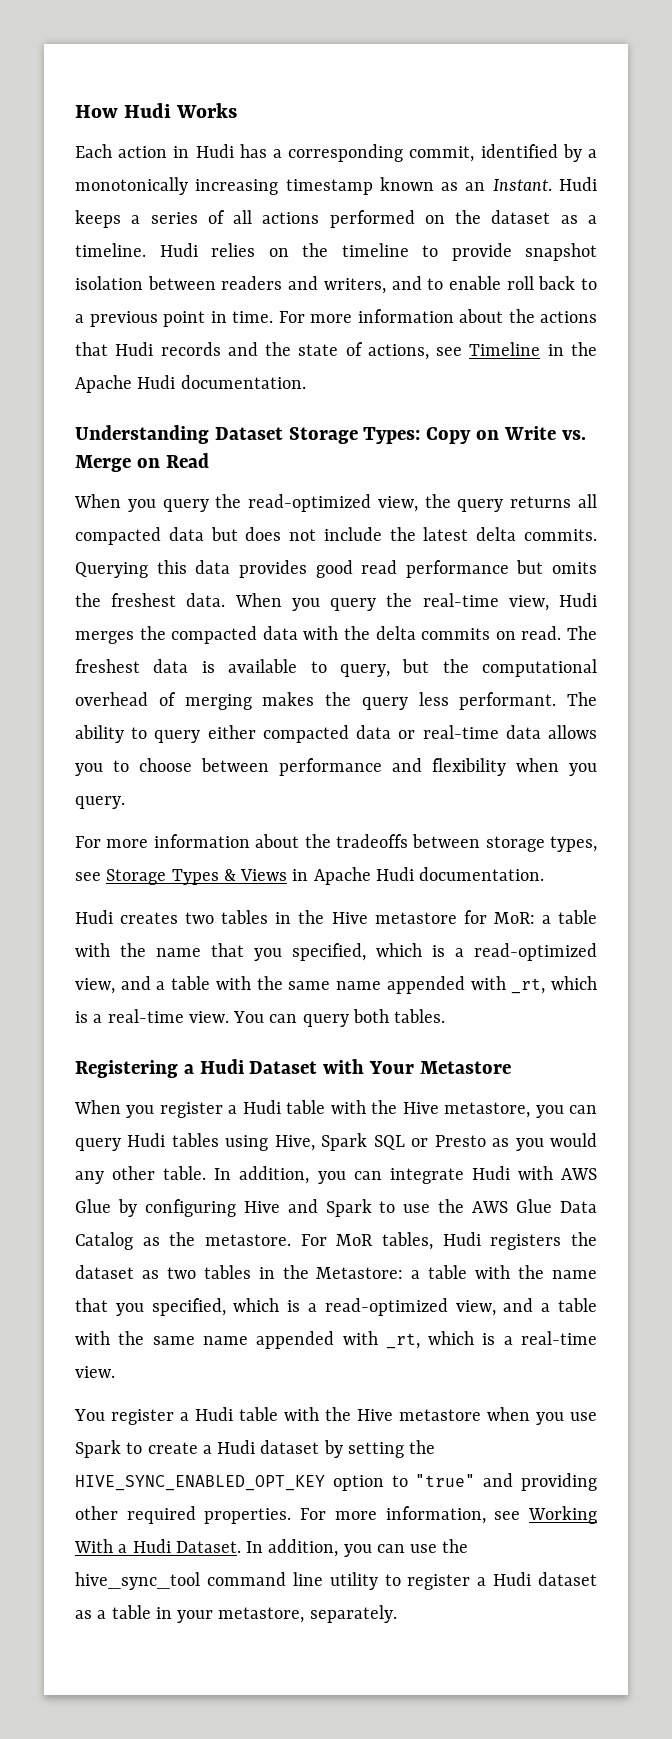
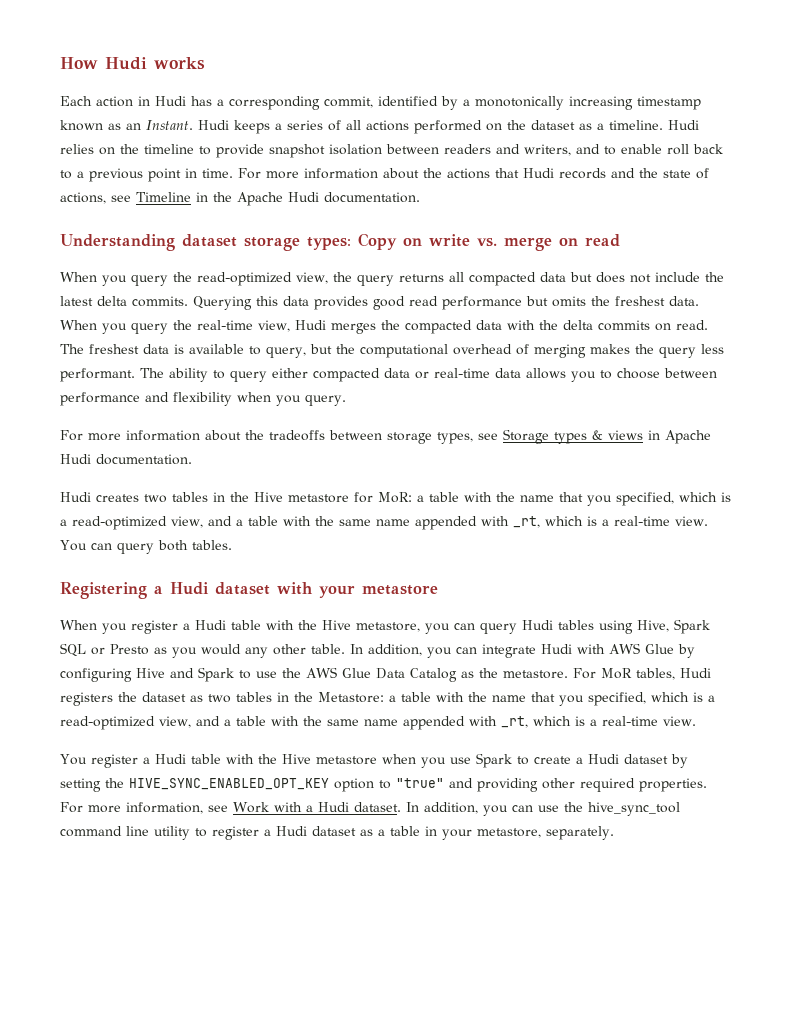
[176,103,238,118] Works -> [154,57,205,70] works
[214,426,586,444] [75,453,209,472] Dataset Storage Types: Copy on Write vs. Merge on Read -> [182,233,620,251] dataset storage types: Copy on write vs. merge on read
[171,869,288,885] Types & Views -> [554,430,643,444] types & views
[249,1059,511,1074] Dataset with Your Metastore -> [215,582,438,598] dataset with your metastore
[528,1506,597,1524] [74,1539,241,1553] Working With a Hudi Dataset. -> [233,802,401,813] Work with a Hudi dataset.

